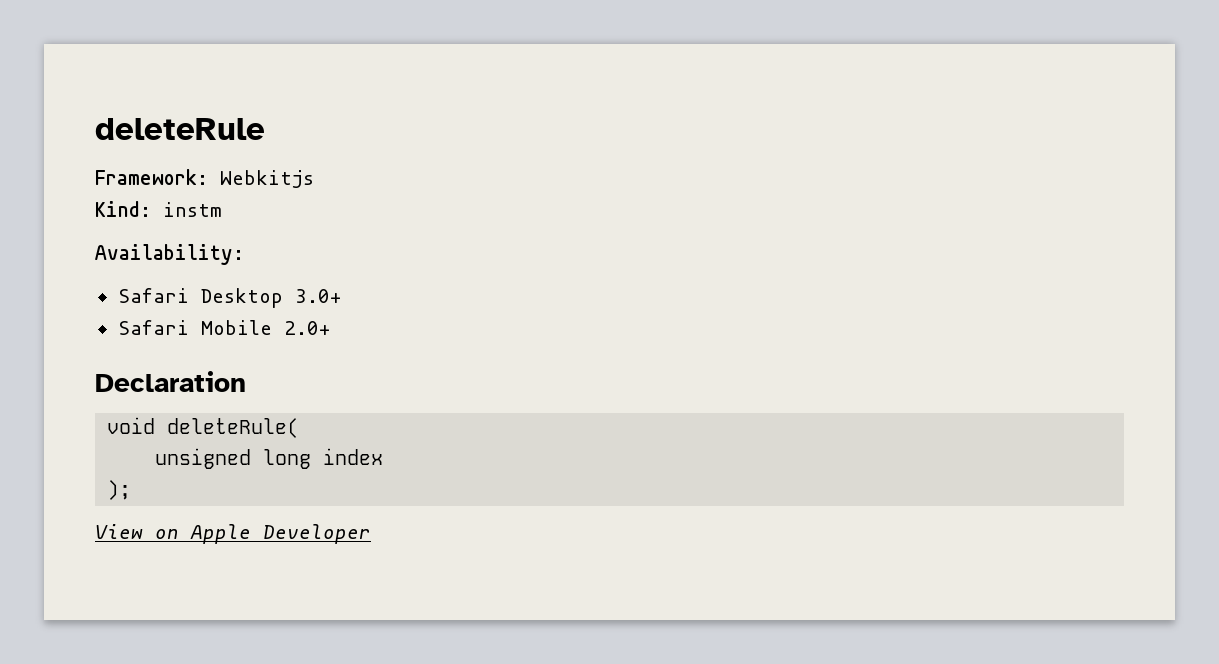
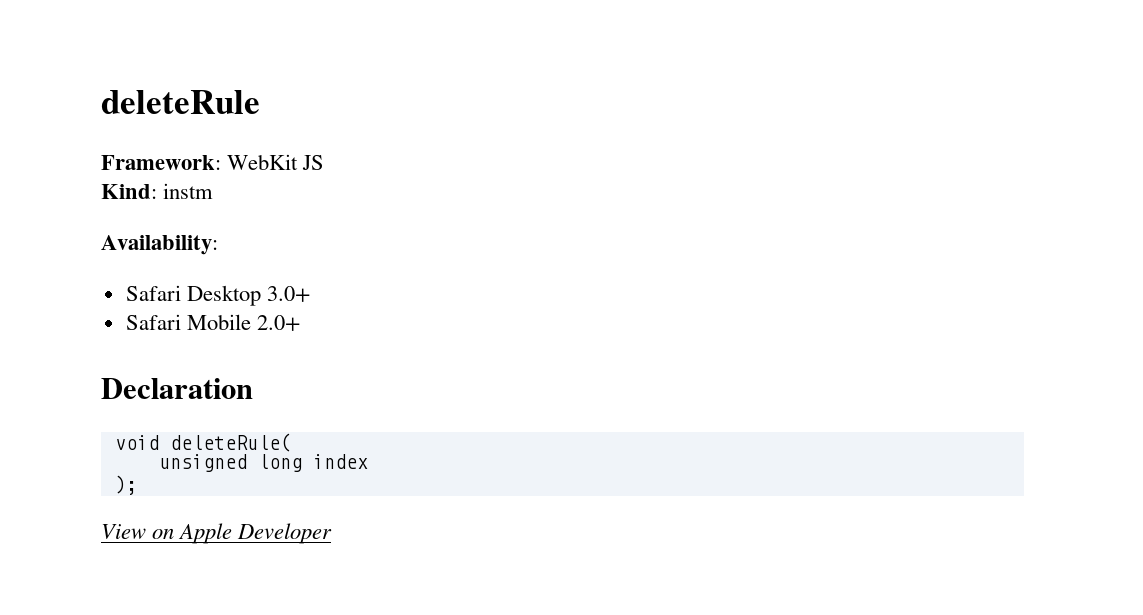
[220,170,314,188] Webkitjs -> [227,154,325,170] WebKit JS

